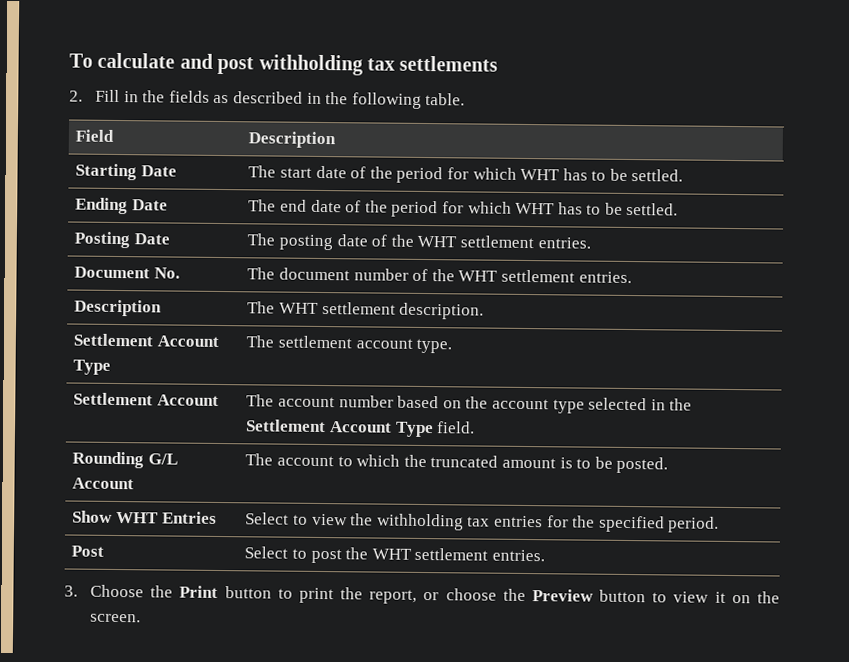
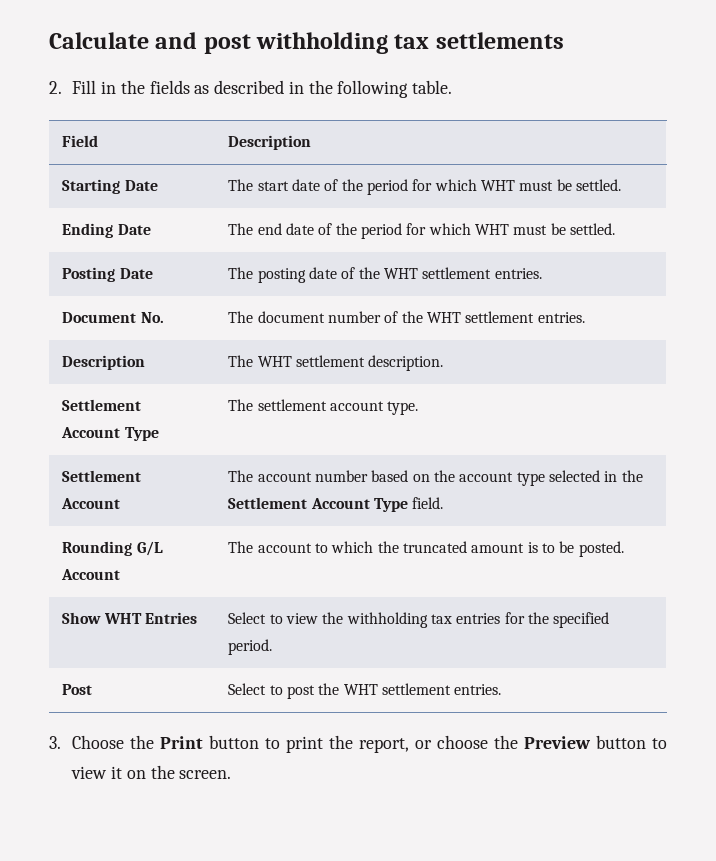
[69,52,176,69] To calculate -> [49,32,149,49] Calculate
[562,168,607,181] has to -> [519,181,554,191] must
[557,202,602,215] has to -> [513,225,548,235] must

